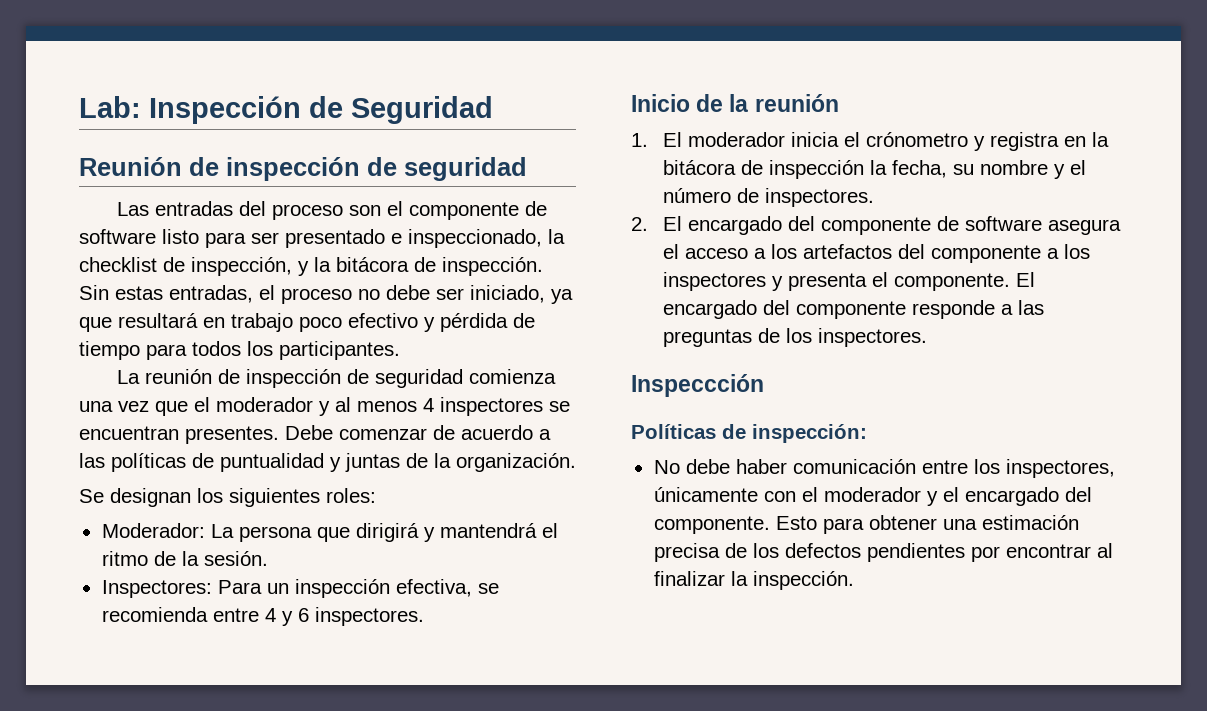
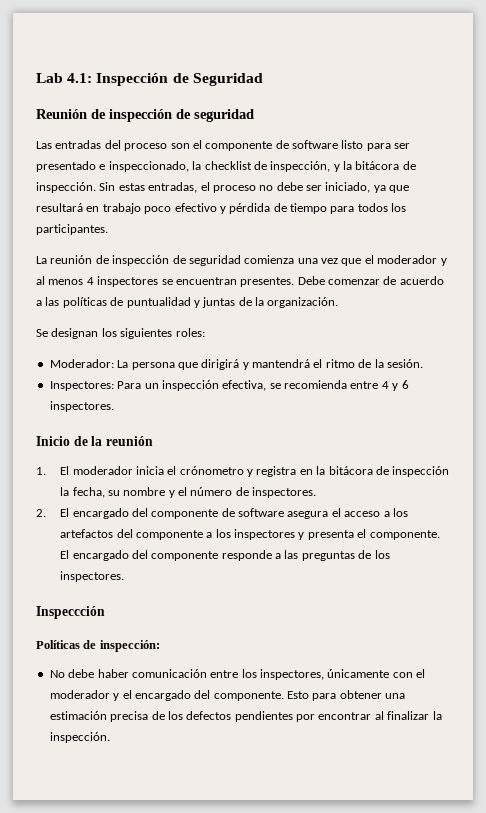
[79,96,141,118] Lab: -> [36,73,93,83] Lab 4.1:

